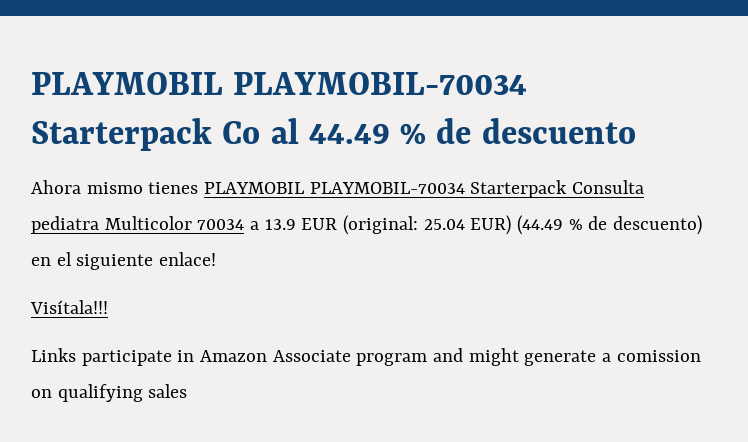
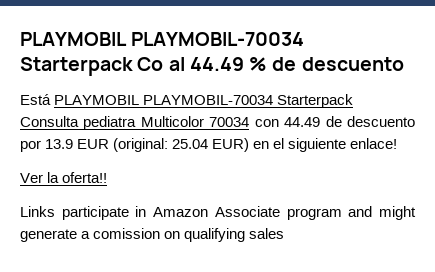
[31,180,199,194] Ahora mismo tienes -> [20,94,51,105] Está
[250,221,260,230] a -> [254,116,416,127] [20,140,41,152] con 44.49 de descuento por
[517,215,703,235] (44.49 % de descuento) -> (250, 145) none
[30,300,108,314] Visítala!!! -> [20,172,108,183] Ver la oferta!!

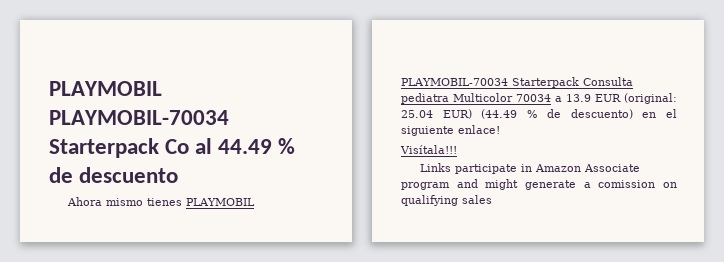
[20,94,51,105] Está -> [67,197,183,206] Ahora mismo tienes
[254,116,416,127] [20,140,41,152] con 44.49 de descuento por -> [555,96,562,102] a
(250, 145) none -> [481,109,633,119] (44.49 % de descuento)
[20,172,108,183] Ver la oferta!! -> [400,145,457,154] Visítala!!!

